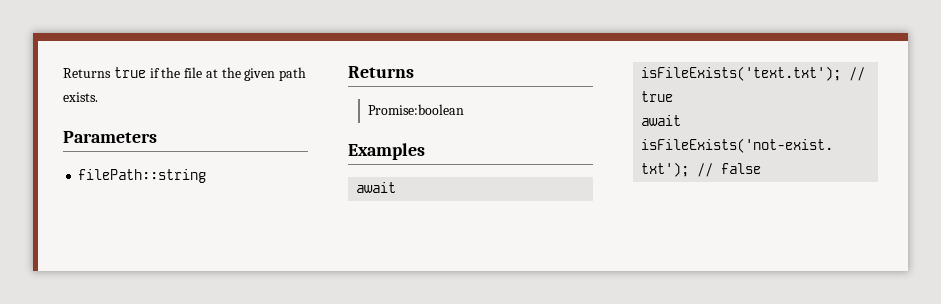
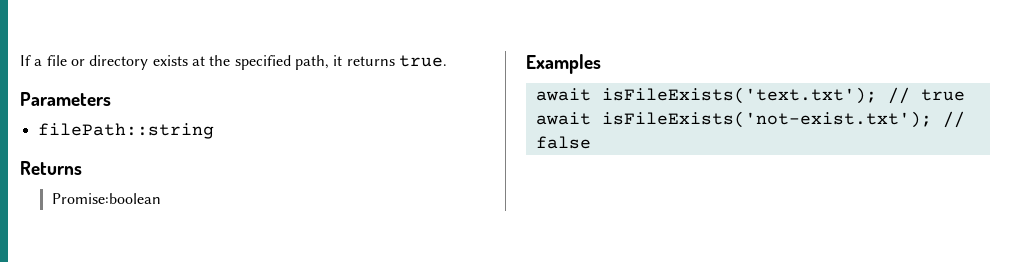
[63,67,307,81] [63,92,98,102] Returns true if the file at the given path exists. -> [20,55,447,70] If a file or directory exists at the specified path, it returns true.

